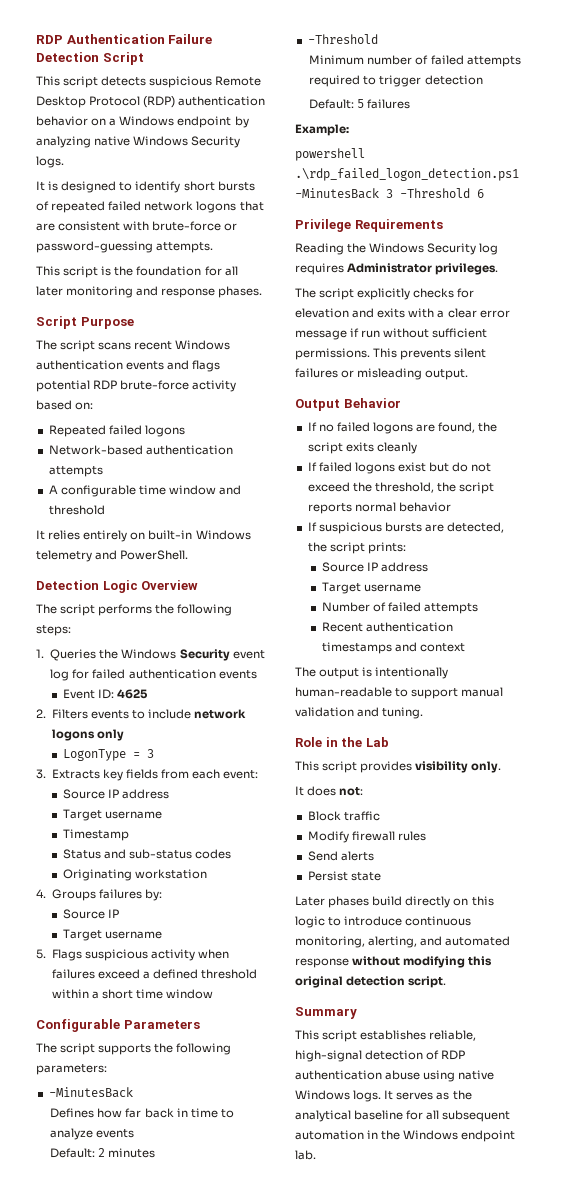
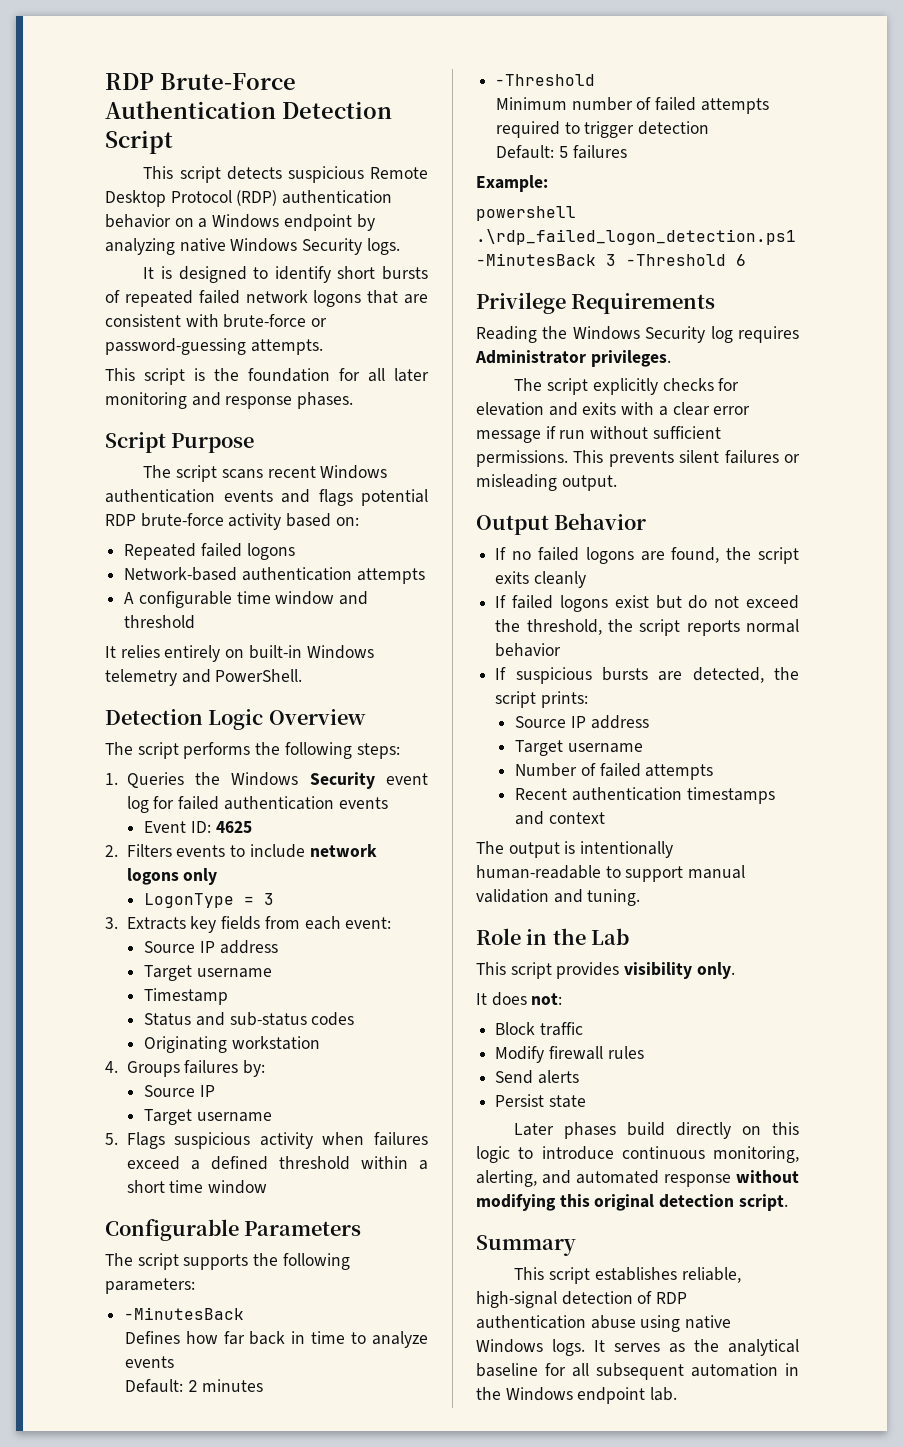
[36,34,213,44] RDP Authentication Failure -> [105,73,296,90] [105,101,276,119] RDP Brute-Force Authentication

